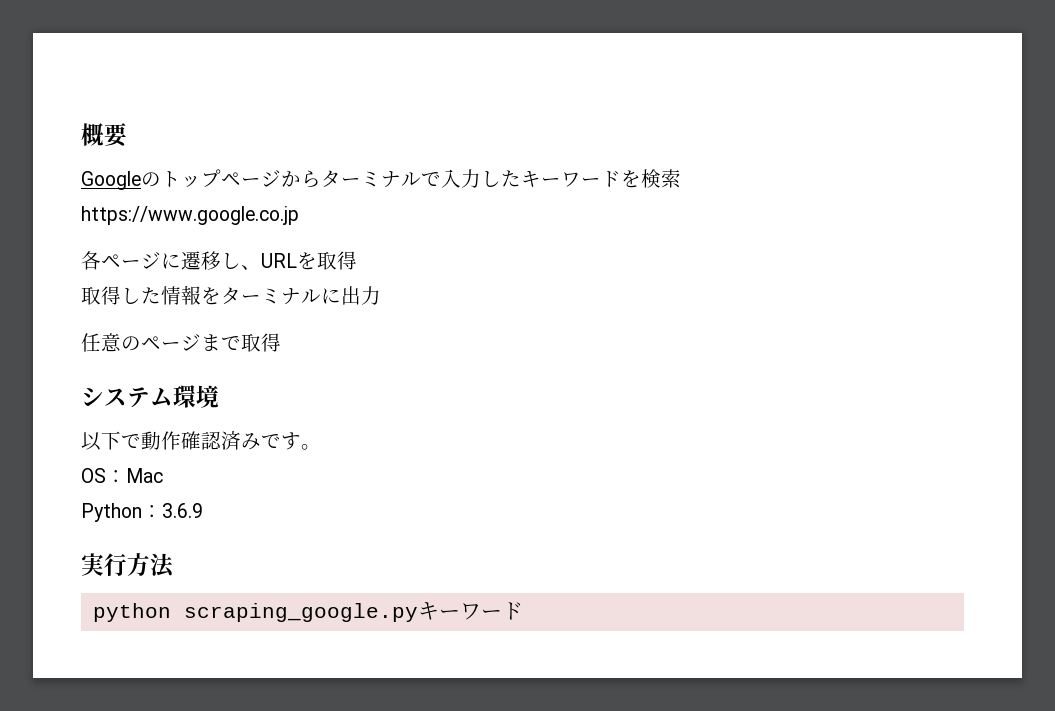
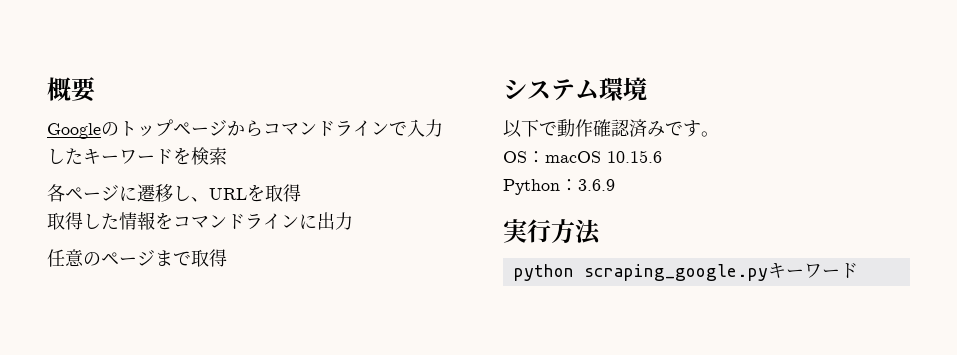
[321,170,421,188] ターミナル -> [263,120,389,137] コマンドライン
[81,206,299,225] // https://www.google.co.jp -> (227, 156) none
[221,287,321,305] ターミナル -> [173,213,299,230] コマンドライン
[126,468,163,483] Mac -> [545,150,662,163] macOS 10.15.6

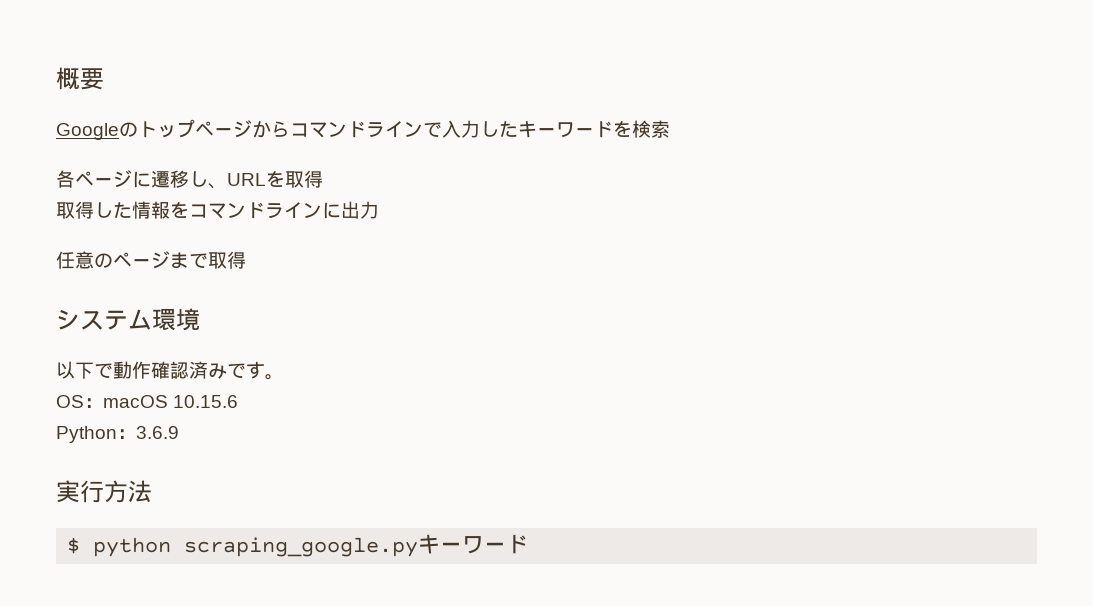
(601, 232) none -> [67,537,81,554] $

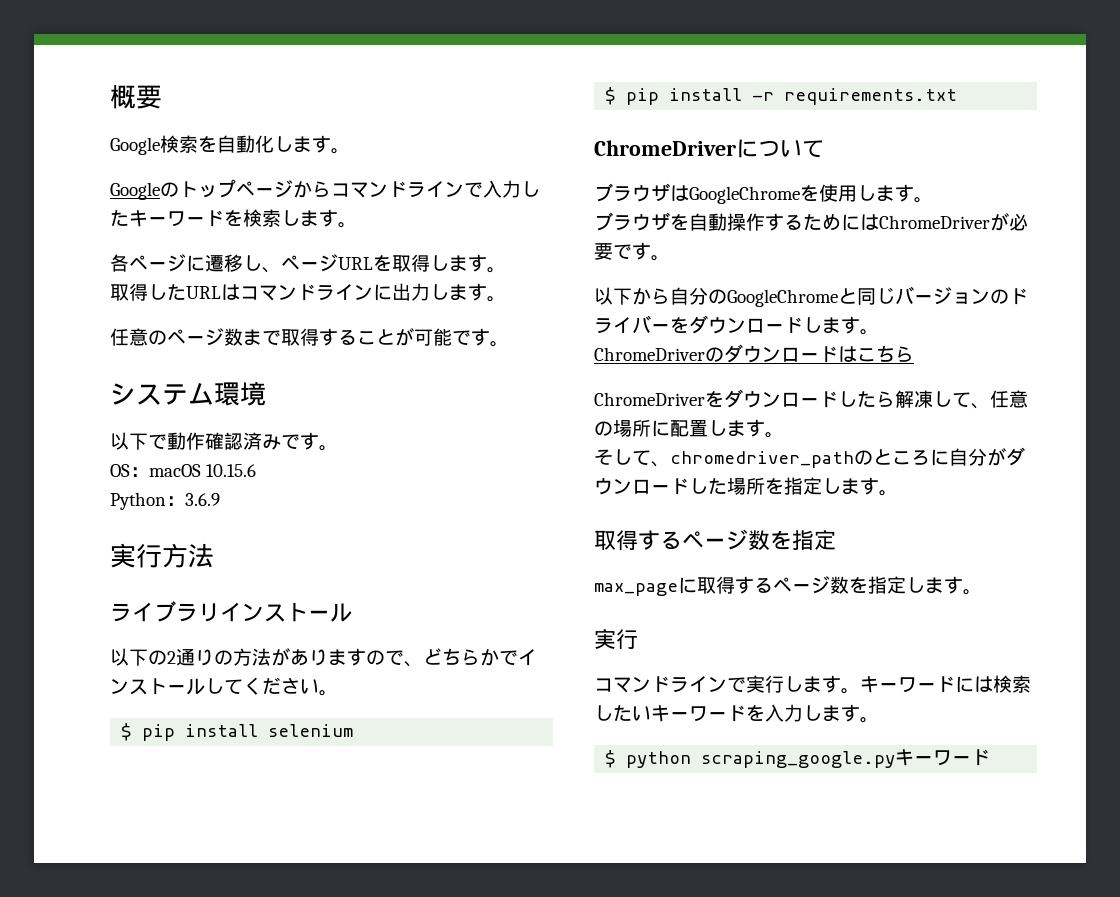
(104, 79) none -> [110,135,350,155] // Google検索を自動化します。
(670, 129) none -> [281,209,357,228] します。
(227, 186) none -> [281,254,338,272] ページ
(323, 179) none -> [430,254,506,273] します。
[132,201,189,219] 情報を -> [186,284,240,300] URLは
(379, 210) none -> [430,283,506,302] します。
(170, 260) none -> [224,328,243,346] 数
(246, 260) none -> [319,328,509,347] することが可能です。
(152, 491) none -> [110,601,352,622] [110,648,537,667] [110,677,338,696] [121,723,354,741] [605,87,958,105] [594,139,824,158] [594,183,933,204] [594,212,1028,231] [594,242,670,261] [594,286,1028,307] [594,315,879,335] [594,344,914,363] [594,389,1028,409] [594,419,784,438] [594,447,1025,468] [594,477,898,496] [594,529,836,551] [594,576,982,596] [594,629,638,650] [594,675,1031,694] [594,704,879,723] // ライブラリインストール // 以下の2通りの方法がありますので、どちらかでインストールしてください。 // $ pip install selenium // $ pip install -r requirements.txt // ChromeDriverについて // ブラウザはGoogleChromeを使用します。 // ブラウザを自動操作するためにはChromeDriverが必要です。 // 以下から自分のGoogleChromeと同じバージョンのドライバーをダウンロードします。 // ChromeDriverのダウンロードはこちら // ChromeDriverをダウンロードしたら解凍して、任意の場所に配置します。 // そして、chromedriver_pathのところに自分がダウンロードした場所を指定します。 // 取得するページ数を指定 // max_pageに取得するページ数を指定します。 // 実行 // コマンドラインで実行します。キーワードには検索したいキーワードを入力します。

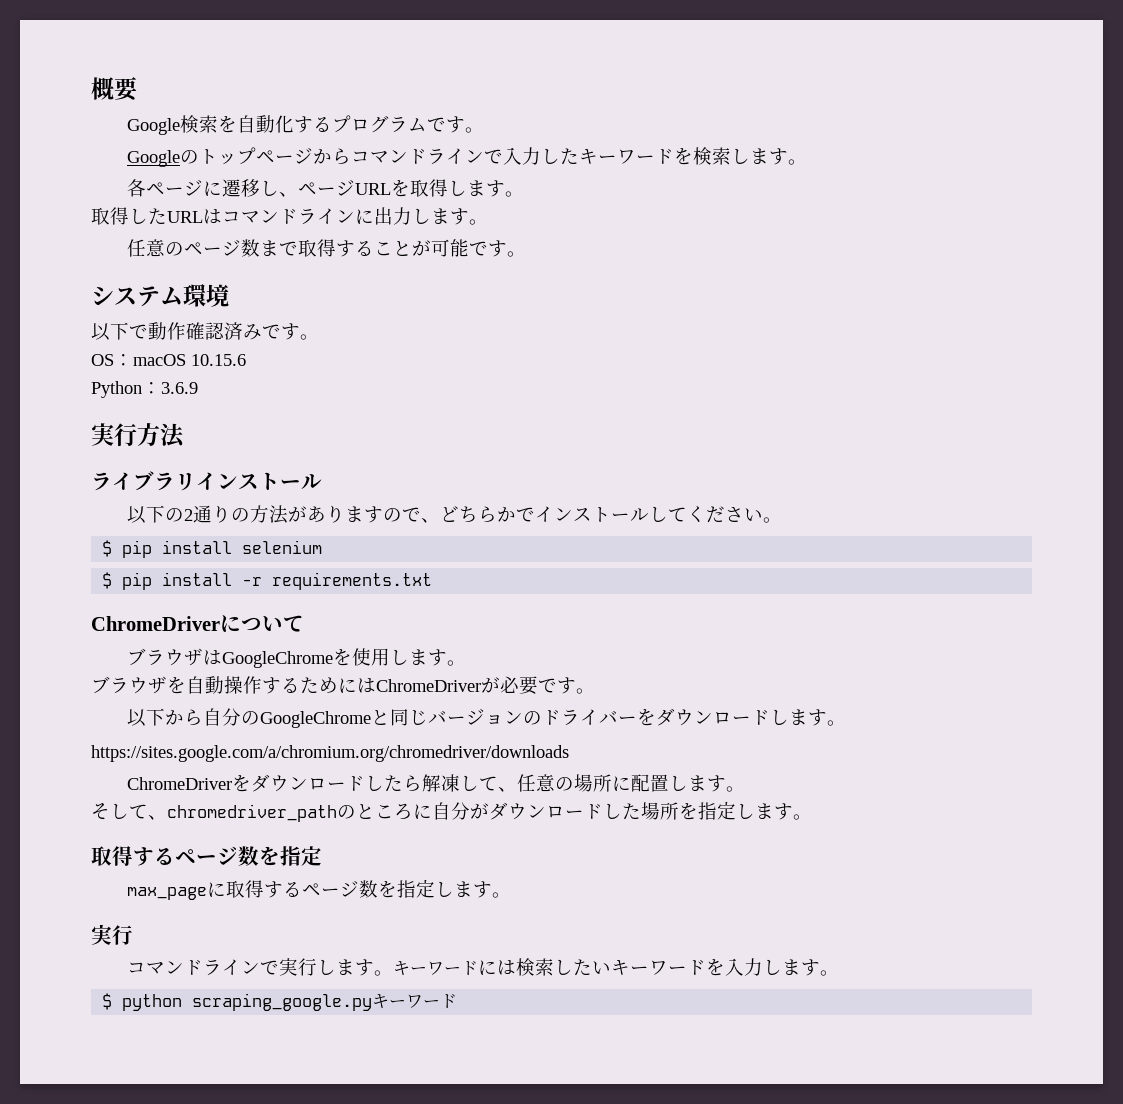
[274,136,312,153] しま -> [294,115,447,133] するプログラムで
[594,344,914,363] ChromeDriverのダウンロードはこちら -> [91,745,569,762] https://sites.google.com/a/chromium.org/chromedriver/downloads

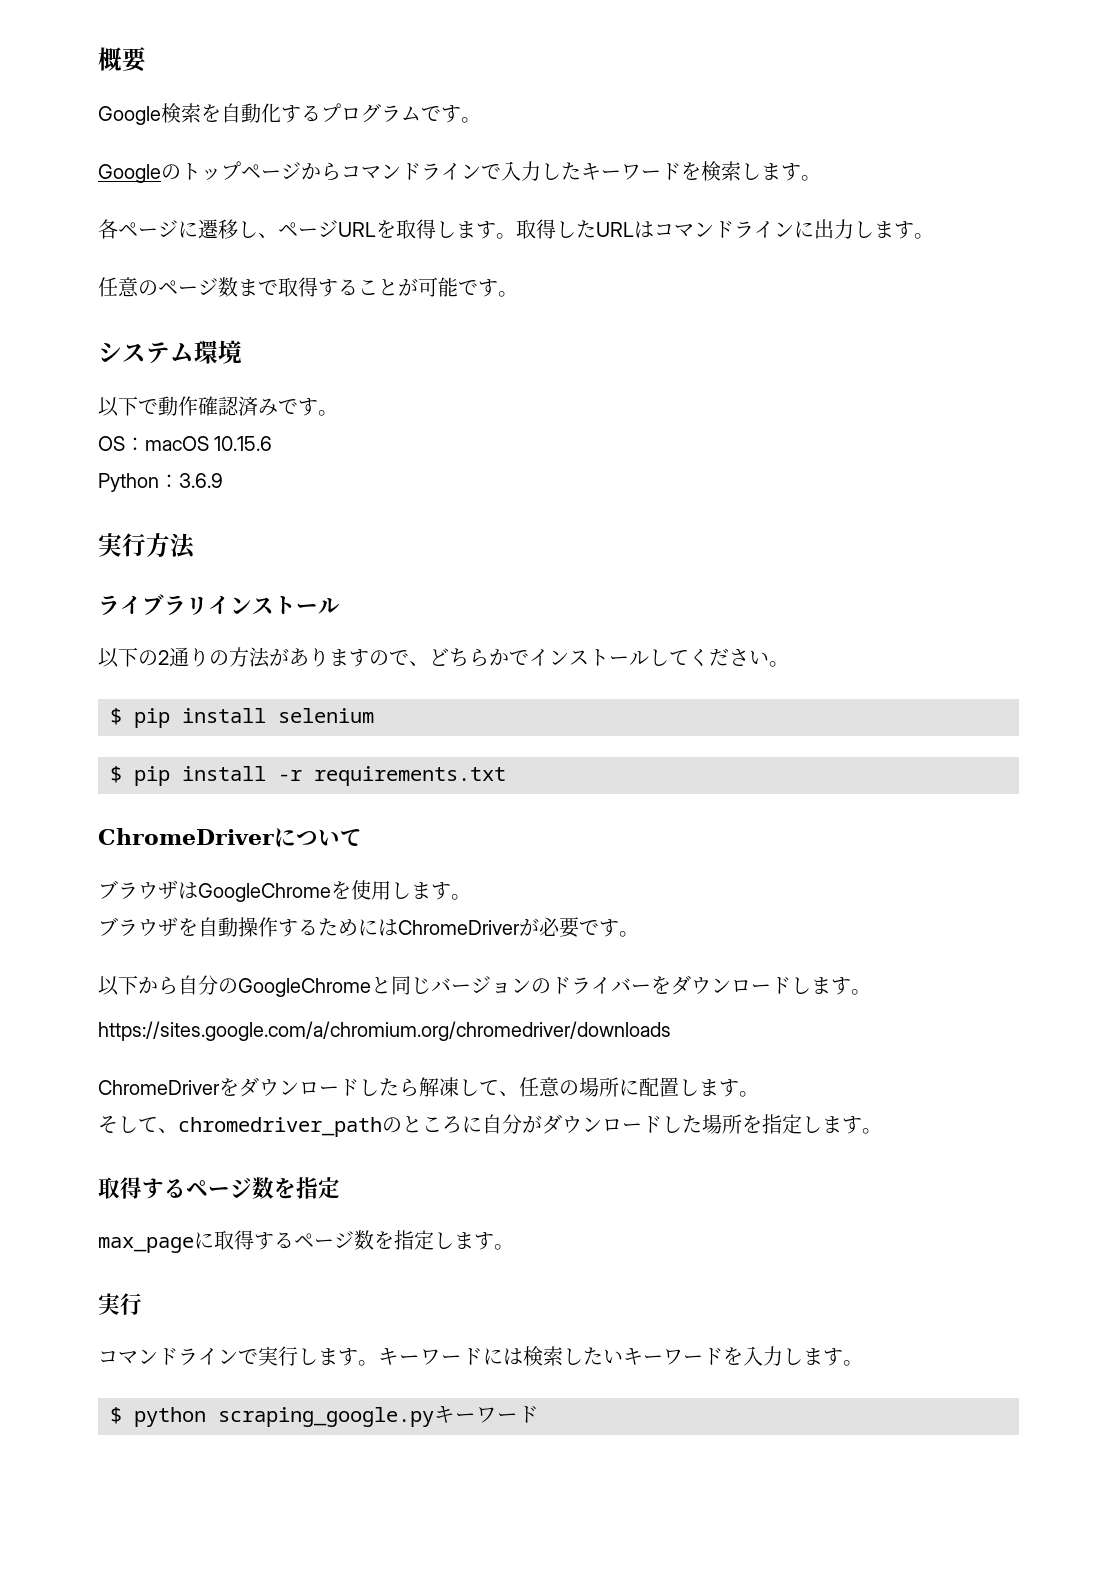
(525, 194) // -> (516, 236) none

